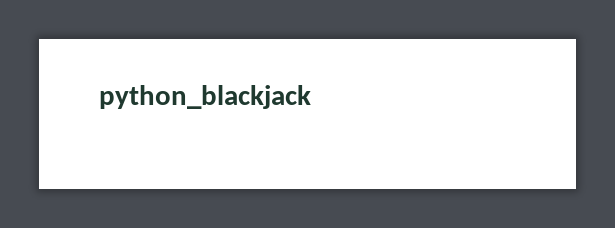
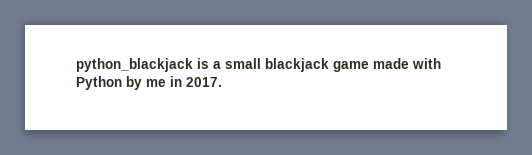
(311, 97) none -> [197,58,441,72] [76,76,222,90] is a small blackjack game made with Python by me in 2017.

